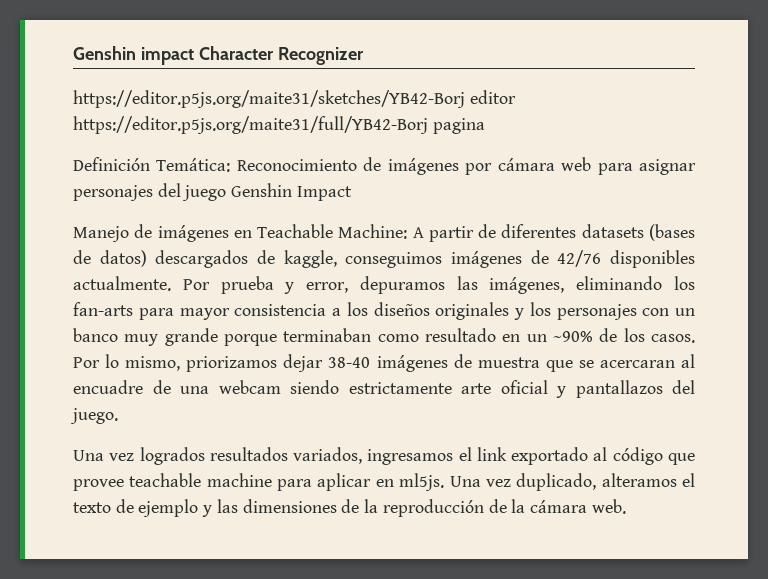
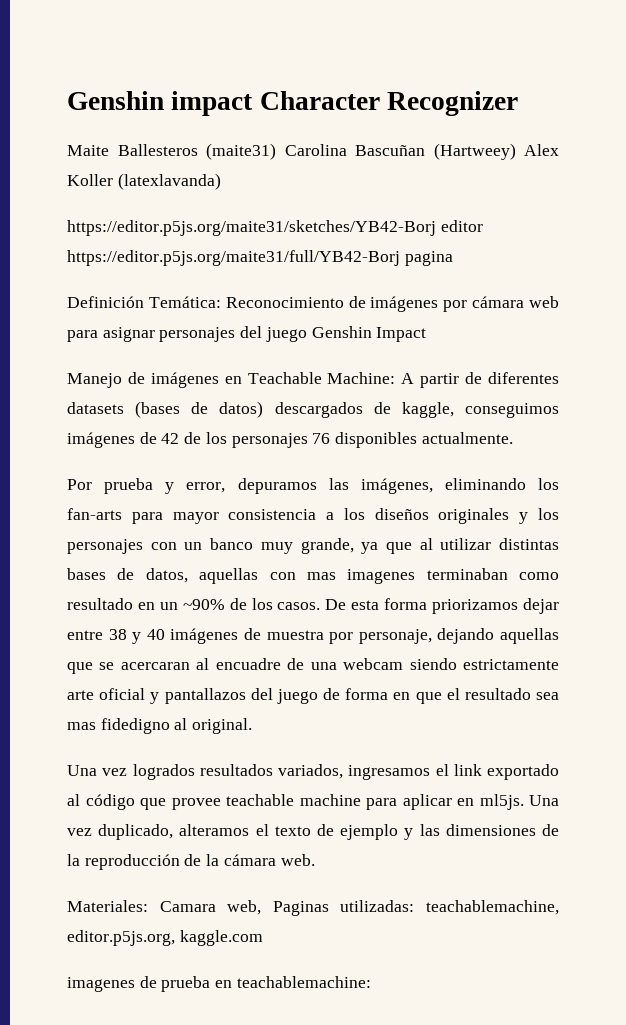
(364, 56) none -> [67,143,559,160] [67,173,221,190] // Maite Ballesteros (maite31) Carolina Bascuñan (Hartweey) Alex Koller (latexlavanda)
[557,250,602,267] 42/76 -> [161,432,331,448] 42 de los personajes 76
(171, 283) none -> (513, 438) //
[164,328,277,346] grande porque -> [300,538,559,554] [67,568,416,584] grande, ya que al utilizar distintas bases de datos, aquellas con mas imagenes
[73,354,540,372] Por lo mismo, priorizamos dejar 38-40 imágenes de muestra -> [325,598,560,614] [67,628,559,644] De esta forma priorizamos dejar entre 38 y 40 imágenes de muestra por personaje, dejando aquellas
[70,408,118,424] juego. -> [276,688,560,704] [67,718,253,734] juego de forma en que el resultado sea mas fidedigno al original.
(626, 506) none -> [67,900,559,916] [67,930,263,946] [67,976,371,992] // Materiales: Camara web, Paginas utilizadas: teachablemachine, editor.p5js.org, kaggle.com // imagenes de prueba en teachablemachine:

